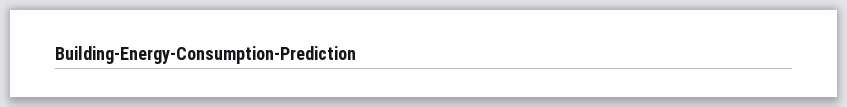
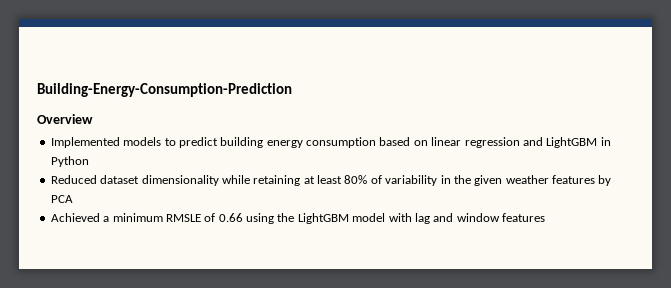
(356, 55) none -> [37,114,93,124] [50,137,611,148] [50,156,89,167] [50,175,612,186] [50,195,73,203] [50,213,545,224] // Overview // Implemented models to predict building energy consumption based on linear regression and LightGBM in Python // Reduced dataset dimensionality while retaining at least 80% of variability in the given weather features by PCA // Achieved a minimum RMSLE of 0.66 using the LightGBM model with lag and window features

